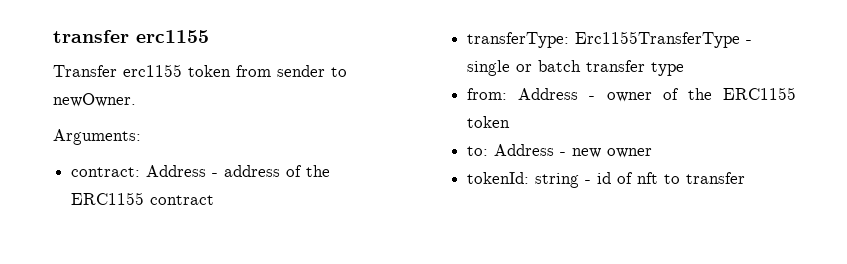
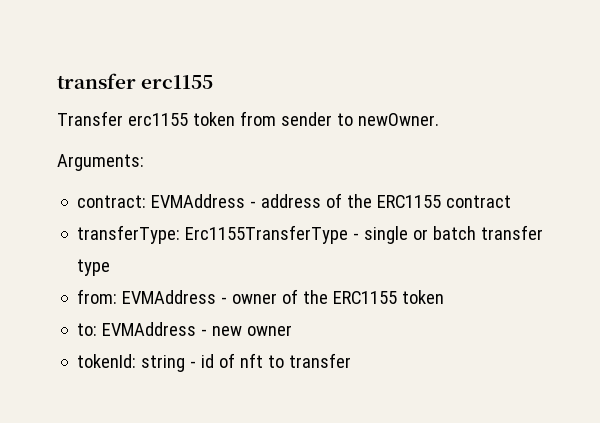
[146,165,207,177] Address -> [151,194,246,208] EVMAddress
[518,88,579,100] Address -> [122,290,217,304] EVMAddress
[494,144,555,156] Address -> [102,322,197,336] EVMAddress

